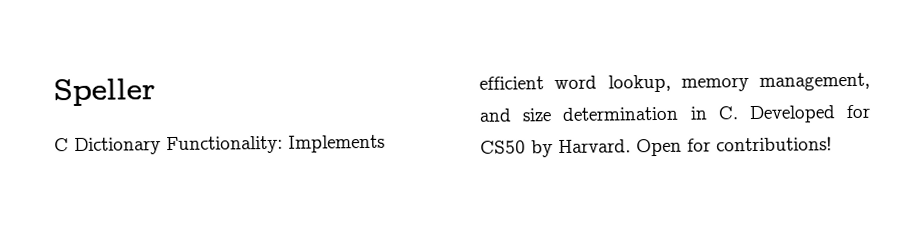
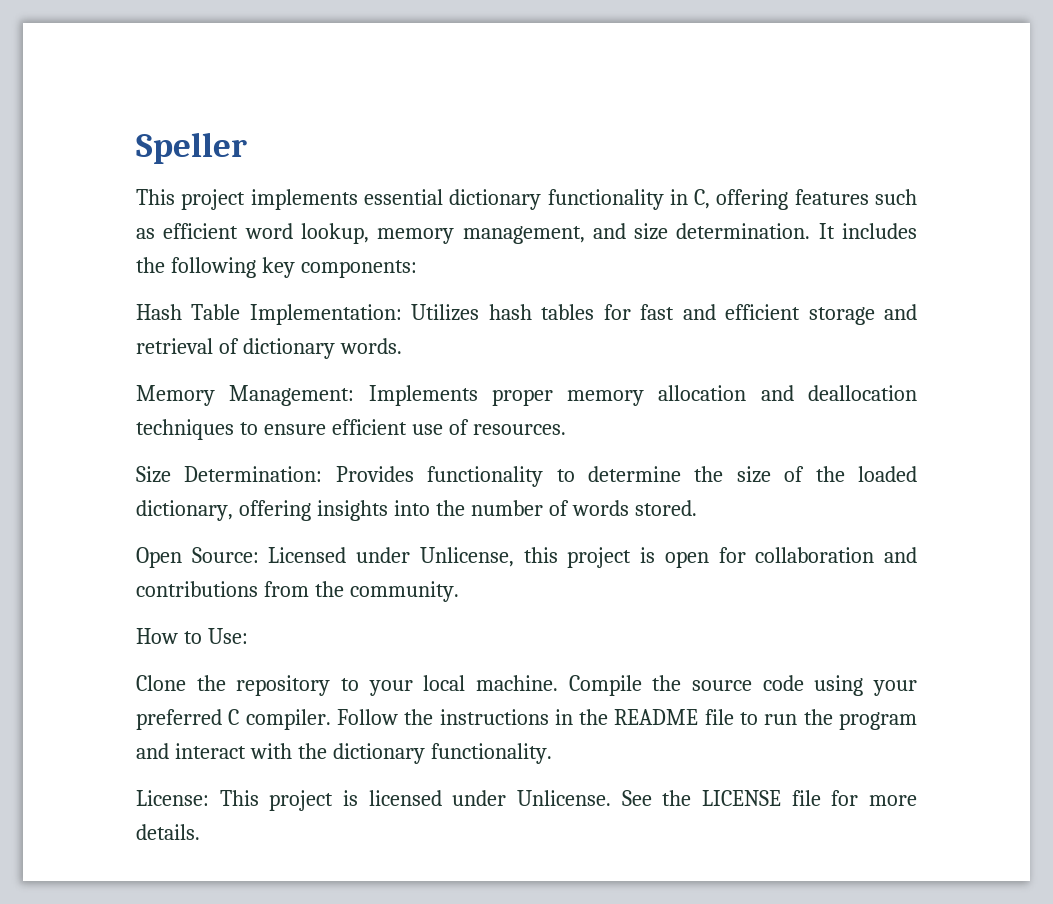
[54,134,385,155] C Dictionary Functionality: Implements -> [136,189,917,210] [136,228,155,239] This project implements essential dictionary functionality in C, offering features such as
[562,104,870,124] [480,136,832,158] determination in C. Developed for CS50 by Harvard. Open for contributions! -> [676,223,917,239] [136,257,417,278] [136,304,918,325] [136,338,402,359] [136,385,918,406] [136,419,566,440] [136,466,917,487] [136,500,697,521] [136,547,918,568] [136,581,459,602] [136,628,248,644] [136,675,917,696] [136,709,917,730] [136,743,552,764] [136,790,917,811] [136,824,200,840] determination. It includes the following key components: // Hash Table Implementation: Utilizes hash tables for fast and efficient storage and retrieval of dictionary words. // Memory Management: Implements proper memory allocation and deallocation techniques to ensure efficient use of resources. // Size Determination: Provides functionality to determine the size of the loaded dictionary, offering insights into the number of words stored. // Open Source: Licensed under Unlicense, this project is open for collaboration and contributions from the community. // How to Use: // Clone the repository to your local machine. Compile the source code using your preferred C compiler. Follow the instructions in the README file to run the program and interact with the dictionary functionality. // License: This project is licensed under Unlicense. See the LICENSE file for more details.

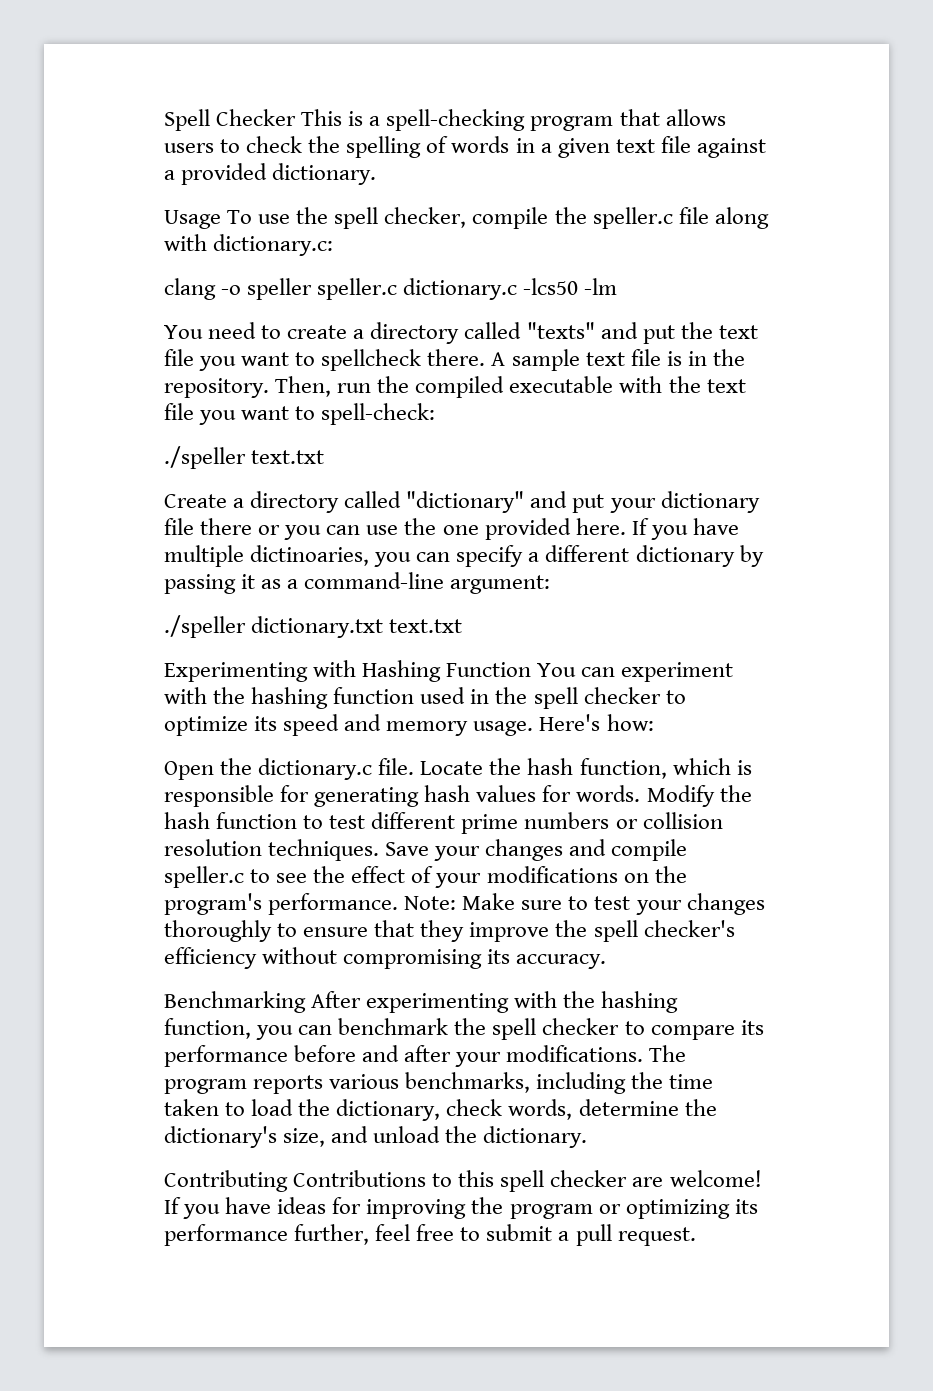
[136,132,247,164] [136,189,917,210] [136,223,917,244] [136,257,417,278] [136,304,918,325] [136,338,402,359] [136,385,918,406] [136,419,566,440] [136,466,917,487] [136,500,697,521] [136,547,918,568] [136,581,459,602] [136,628,248,644] [136,675,917,696] [136,709,917,730] [136,743,552,764] [136,790,917,811] [136,824,200,840] Speller // This project implements essential dictionary functionality in C, offering features such as efficient word lookup, memory management, and size determination. It includes the following key components: // Hash Table Implementation: Utilizes hash tables for fast and efficient storage and retrieval of dictionary words. // Memory Management: Implements proper memory allocation and deallocation techniques to ensure efficient use of resources. // Size Determination: Provides functionality to determine the size of the loaded dictionary, offering insights into the number of words stored. // Open Source: Licensed under Unlicense, this project is open for collaboration and contributions from the community. // How to Use: // Clone the repository to your local machine. Compile the source code using your preferred C compiler. Follow the instructions in the README file to run the program and interact with the dictionary functionality. // License: This project is licensed under Unlicense. See the LICENSE file for more details. -> [164,109,726,131] [164,136,766,158] [164,163,377,185] [164,207,769,229] [164,234,334,256] [164,278,618,300] [164,322,758,344] [164,349,745,371] [164,376,746,398] [164,403,436,425] [164,446,325,469] [164,491,760,513] [164,518,739,540] [164,545,764,567] [164,572,551,594] [164,615,463,638] [164,660,734,682] [164,687,686,709] [164,714,654,736] [164,758,752,780] [164,785,752,807] [164,812,723,834] [164,839,688,861] [164,866,687,888] [164,893,765,915] [164,920,735,942] [164,947,607,969] [164,991,679,1013] [164,1018,764,1040] [164,1045,687,1067] [164,1072,714,1094] [164,1099,717,1121] [164,1126,588,1148] [164,1170,762,1192] [164,1197,758,1219] [164,1224,696,1246] Spell Checker This is a spell-checking program that allows users to check the spelling of words in a given text file against a provided dictionary. // Usage To use the spell checker, compile the speller.c file along with dictionary.c: // clang -o speller speller.c dictionary.c -lcs50 -lm // You need to create a directory called "texts" and put the text file you want to spellcheck there. A sample text file is in the repository. Then, run the compiled executable with the text file you want to spell-check: // ./speller text.txt // Create a directory called "dictionary" and put your dictionary file there or you can use the one provided here. If you have multiple dictinoaries, you can specify a different dictionary by passing it as a command-line argument: // ./speller dictionary.txt text.txt // Experimenting with Hashing Function You can experiment with the hashing function used in the spell checker to optimize its speed and memory usage. Here's how: // Open the dictionary.c file. Locate the hash function, which is responsible for generating hash values for words. Modify the hash function to test different prime numbers or collision resolution techniques. Save your changes and compile speller.c to see the effect of your modifications on the program's performance. Note: Make sure to test your changes thoroughly to ensure that they improve the spell checker's efficiency without compromising its accuracy. // Benchmarking After experimenting with the hashing function, you can benchmark the spell checker to compare its performance before and after your modifications. The program reports various benchmarks, including the time taken to load the dictionary, check words, determine the dictionary's size, and unload the dictionary. // Contributing Contributions to this spell checker are welcome! If you have ideas for improving the program or optimizing its performance further, feel free to submit a pull request.

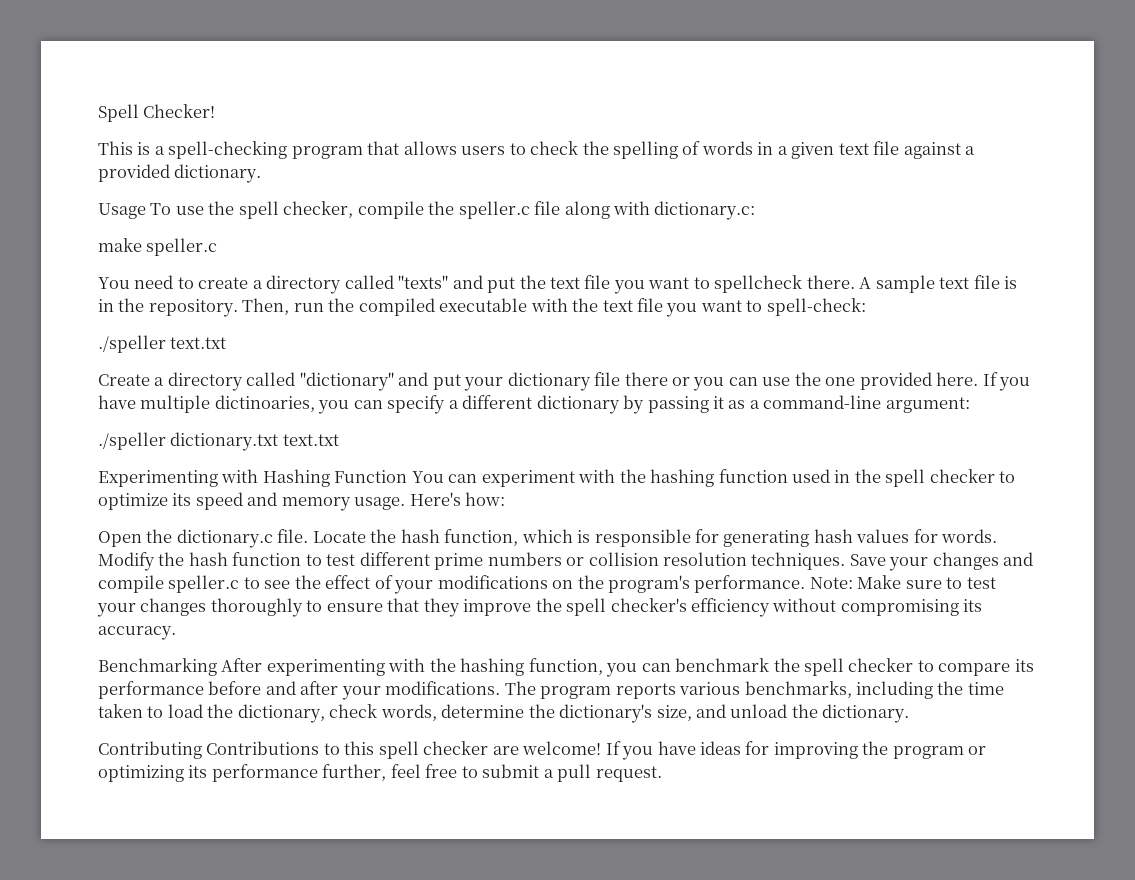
[216,109,297,126] Checker -> [143,104,216,118] Checker! //
[164,278,618,300] clang -o speller speller.c dictionary.c -lcs50 -lm -> [98,238,218,256] make speller.c

